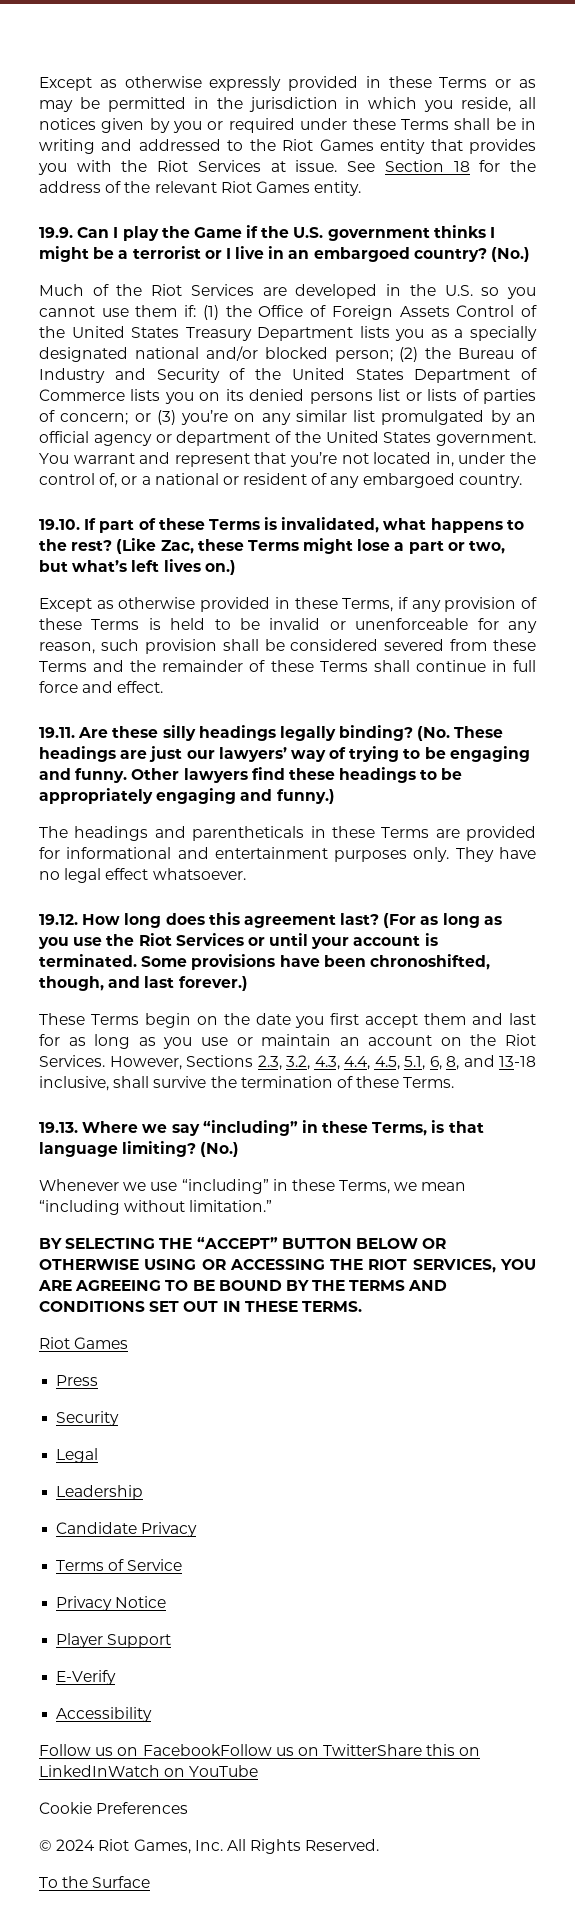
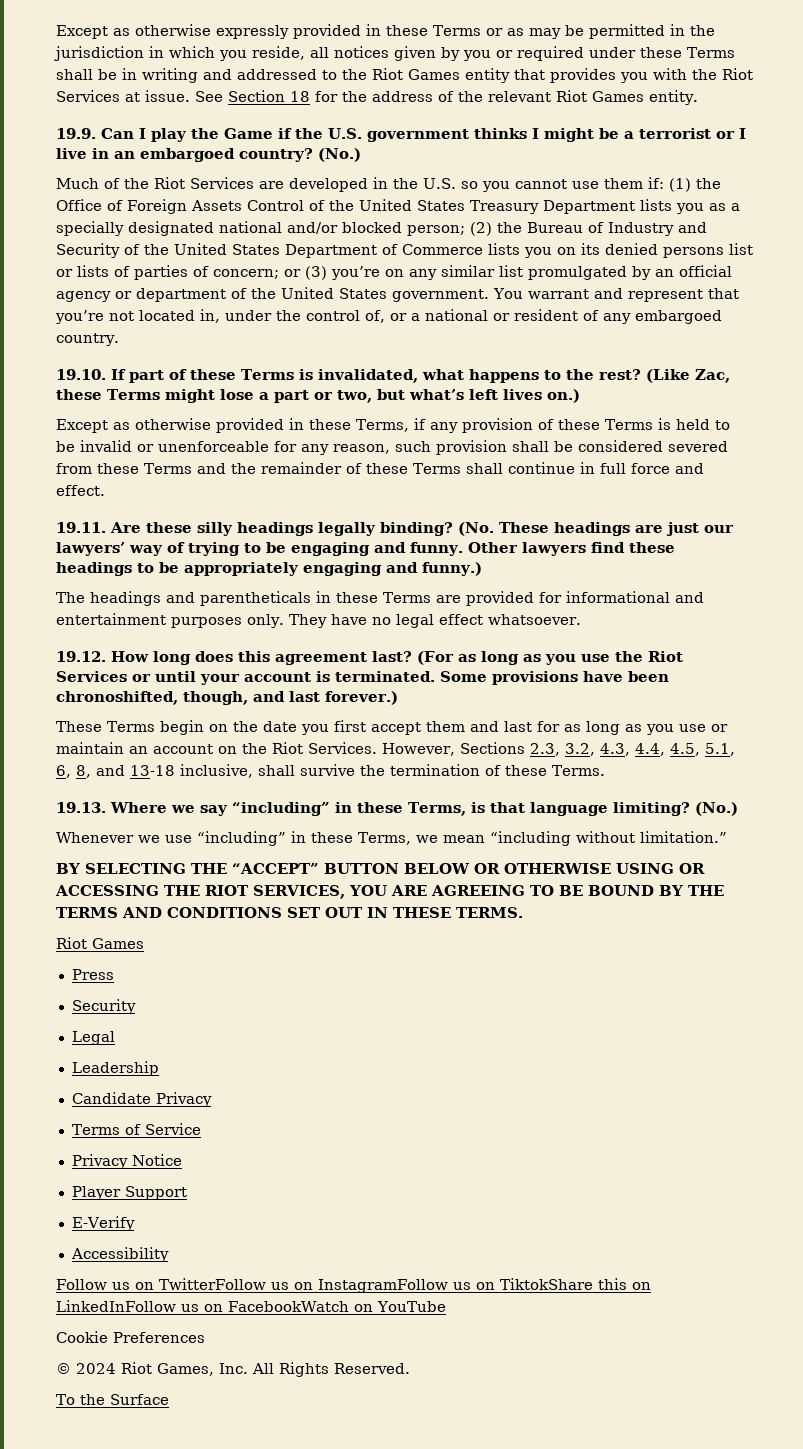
[142,1744,481,1756] [39,1765,160,1777] FacebookFollow us on TwitterShare this on LinkedInWatch -> [159,1278,651,1293] [56,1300,349,1312] TwitterFollow us on InstagramFollow us on TiktokShare this on LinkedInFollow us on FacebookWatch

